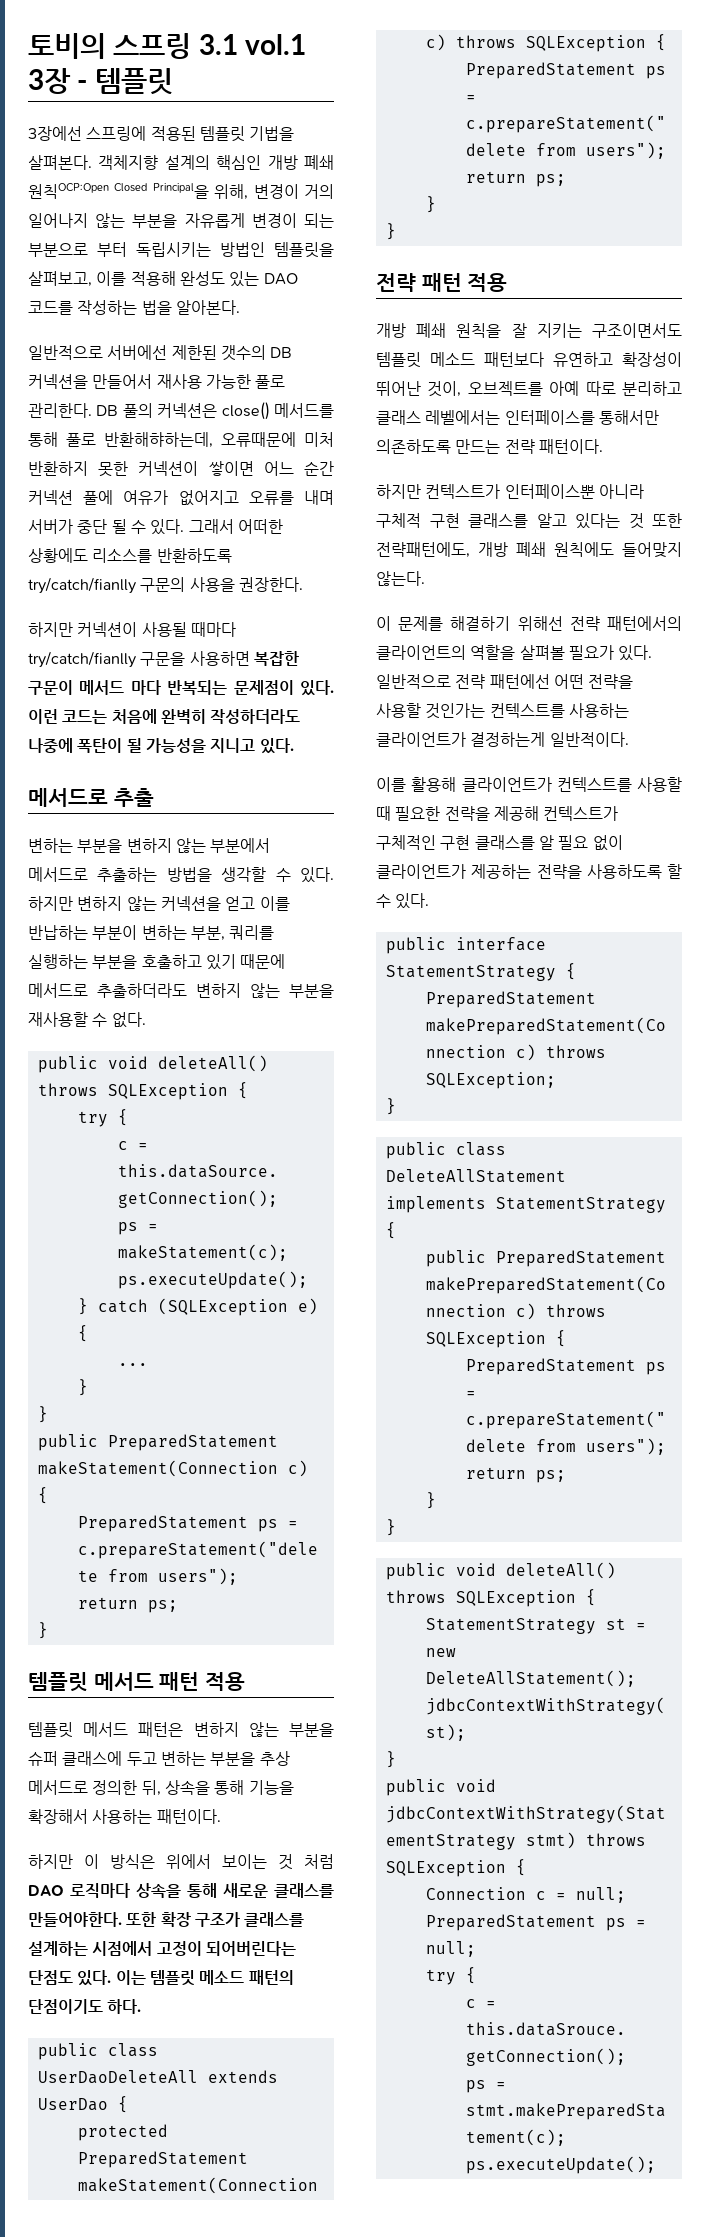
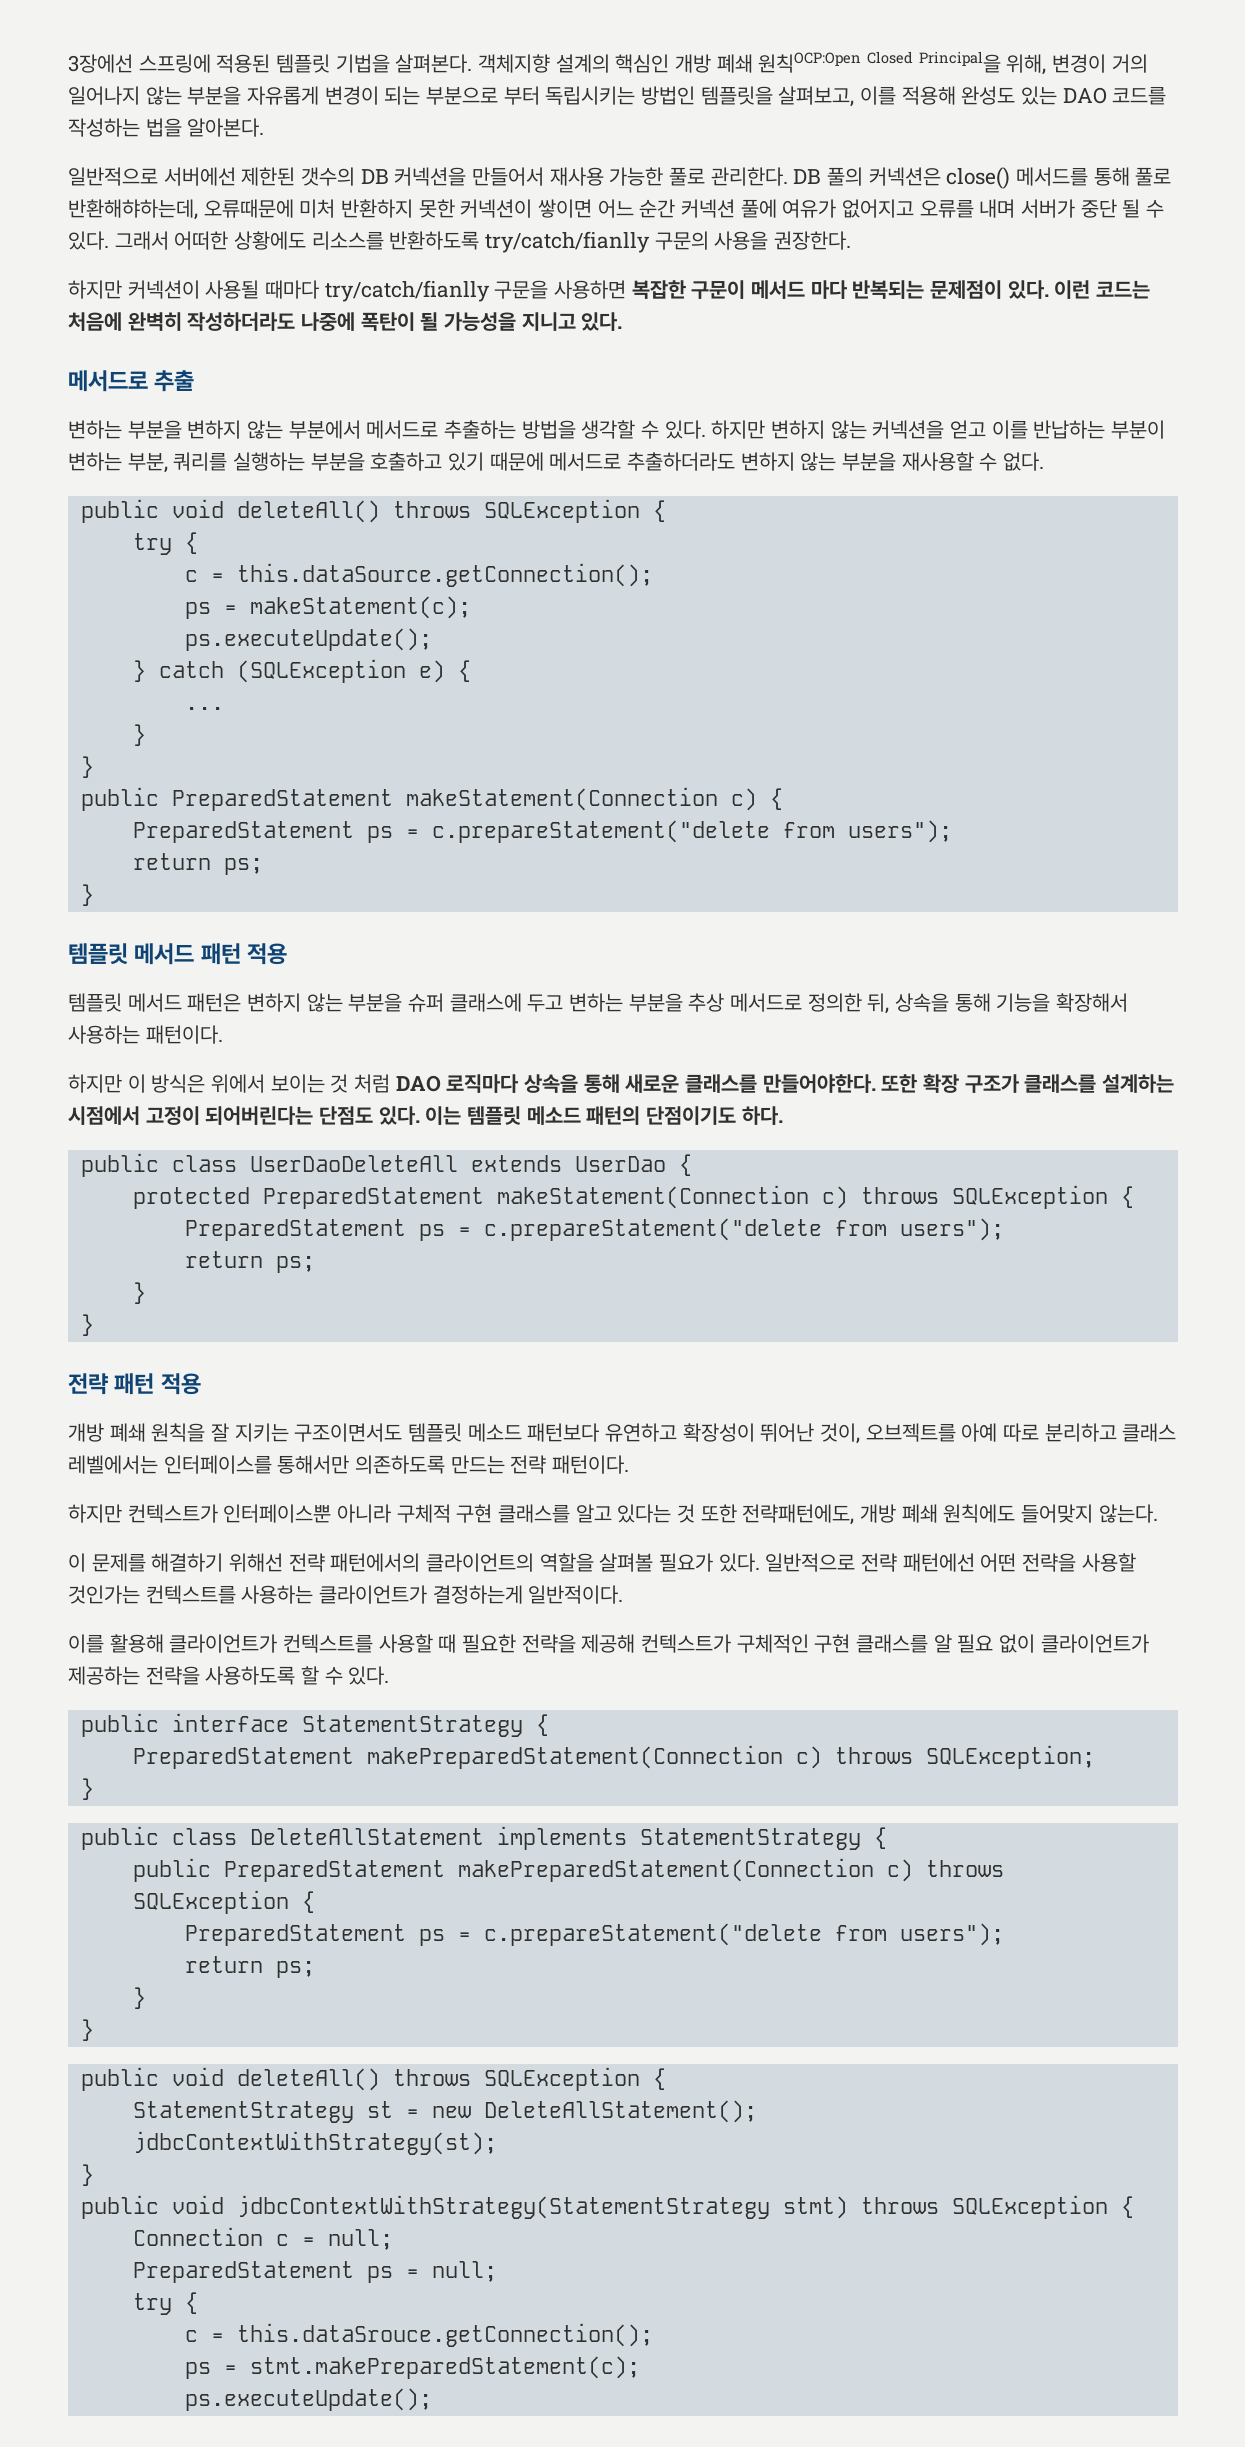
[28,33,307,59] [28,68,173,95] 토비의 스프링 3.1 vol.1 3장 - 템플릿 // -> (68, 63) none

